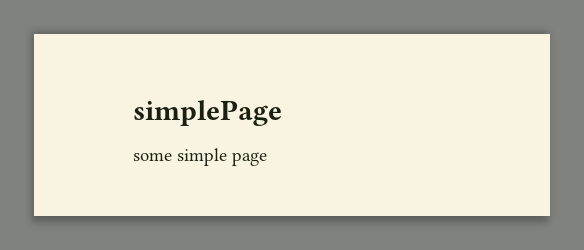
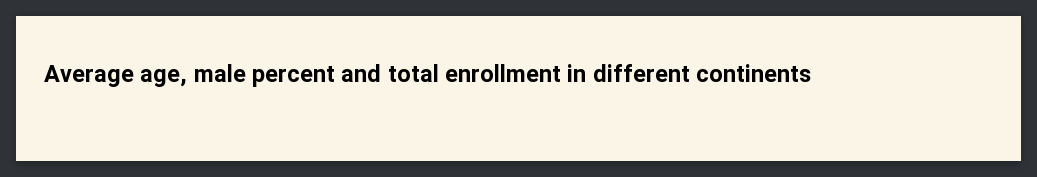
[133,100,282,126] [133,148,267,166] simplePage // some simple page -> [44,64,812,87] Average age, male percent and total enrollment in different continents

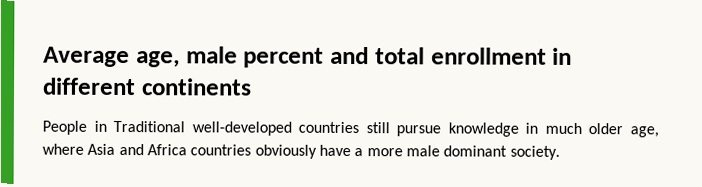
(812, 73) none -> [42,120,659,138] [42,143,560,160] // People in Traditional well-developed countries still pursue knowledge in much older age, where Asia and Africa countries obviously have a more male dominant society.

